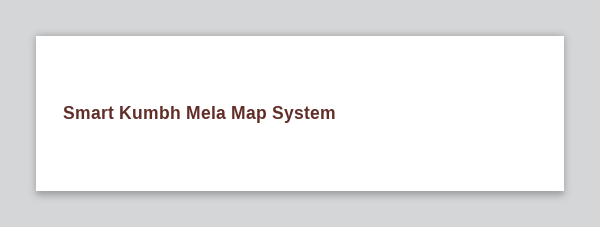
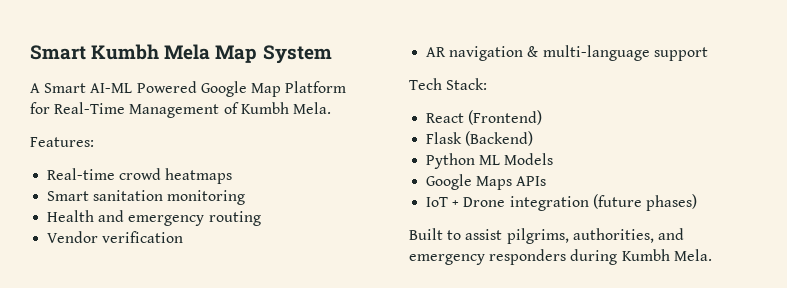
(336, 114) none -> [30,81,347,97] [30,102,331,118] [30,137,94,147] [47,168,233,184] [47,190,246,205] [47,210,261,226] [47,231,184,243] [426,45,708,61] [409,78,488,90] [426,110,543,125] [426,131,534,146] [426,153,554,169] [426,174,547,190] [426,194,697,211] [409,228,684,244] [409,249,712,265] // A Smart AI-ML Powered Google Map Platform for Real-Time Management of Kumbh Mela. // Features: // Real-time crowd heatmaps // Smart sanitation monitoring // Health and emergency routing // Vendor verification // AR navigation & multi-language support // Tech Stack: // React (Frontend) // Flask (Backend) // Python ML Models // Google Maps APIs // IoT + Drone integration (future phases) // Built to assist pilgrims, authorities, and emergency responders during Kumbh Mela.

